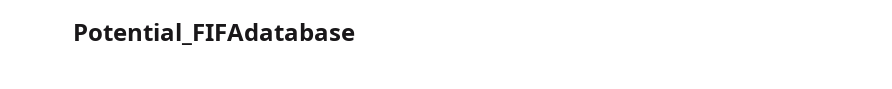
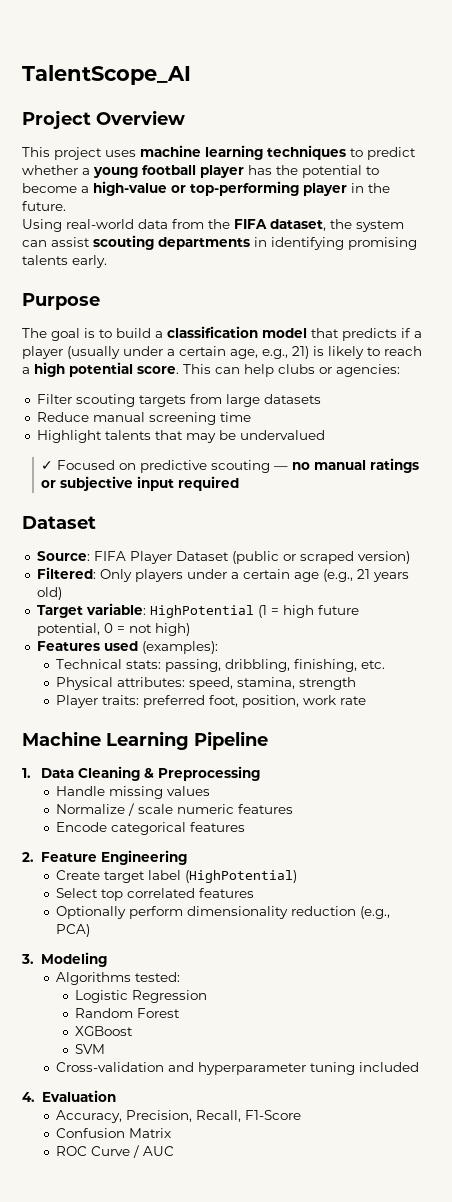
[73,23,355,45] Potential_FIFAdatabase -> [22,65,191,85] [22,110,185,129] [22,145,416,160] [22,165,379,178] [22,181,390,196] [22,201,66,211] [22,219,404,232] [22,235,417,250] [22,255,107,268] [22,293,100,310] [22,326,422,341] [22,346,422,359] [22,362,400,377] [36,394,321,407] [36,412,251,425] [36,430,325,443] [41,458,420,473] [41,476,240,491] [22,516,96,529] [36,551,410,564] [36,567,409,582] [36,587,62,600] [36,603,359,618] [36,623,190,636] [36,641,218,654] [56,659,386,672] [56,677,357,690] [56,695,367,708] [22,731,268,750] [22,766,261,781] [56,786,211,799] [56,803,294,816] [56,822,246,835] [22,850,188,865] [56,870,298,883] [56,888,255,901] [56,906,391,919] [56,924,91,937] [21,952,108,967] [56,972,181,985] [75,990,208,1003] [75,1008,181,1018] [75,1026,134,1036] [75,1044,106,1054] [56,1062,420,1075] [22,1090,116,1102] [56,1110,302,1123] [56,1128,172,1138] [56,1145,175,1158] TalentScope_AI // Project Overview // This project uses machine learning techniques to predict whether a young football player has the potential to become a high-value or top-performing player in the future. // Using real-world data from the FIFA dataset, the system can assist scouting departments in identifying promising talents early. // Purpose // The goal is to build a classification model that predicts if a player (usually under a certain age, e.g., 21) is likely to reach a high potential score. This can help clubs or agencies: // Filter scouting targets from large datasets // Reduce manual screening time // Highlight talents that may be undervalued // ✓ Focused on predictive scouting — no manual ratings or subjective input required // Dataset // Source: FIFA Player Dataset (public or scraped version) // Filtered: Only players under a certain age (e.g., 21 years old) // Target variable: HighPotential (1 = high future potential, 0 = not high) // Features used (examples): // Technical stats: passing, dribbling, finishing, etc. // Physical attributes: speed, stamina, strength // Player traits: preferred foot, position, work rate // Machine Learning Pipeline // 1. Data Cleaning & Preprocessing // Handle missing values // Normalize / scale numeric features // Encode categorical features // 2. Feature Engineering // Create target label (HighPotential) // Select top correlated features // Optionally perform dimensionality reduction (e.g., PCA) // 3. Modeling // Algorithms tested: // Logistic Regression // Random Forest // XGBoost // SVM // Cross-validation and hyperparameter tuning included // 4. Evaluation // Accuracy, Precision, Recall, F1-Score // Confusion Matrix // ROC Curve / AUC

